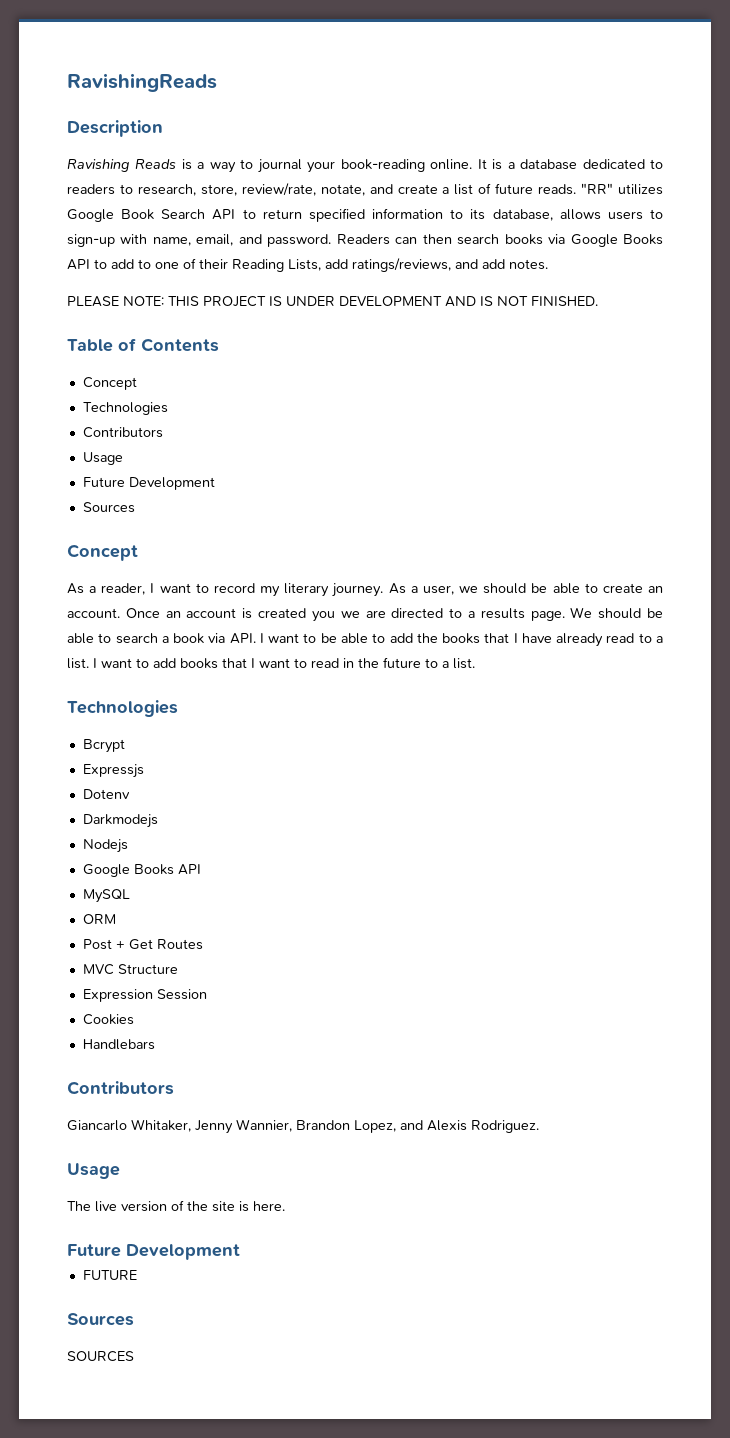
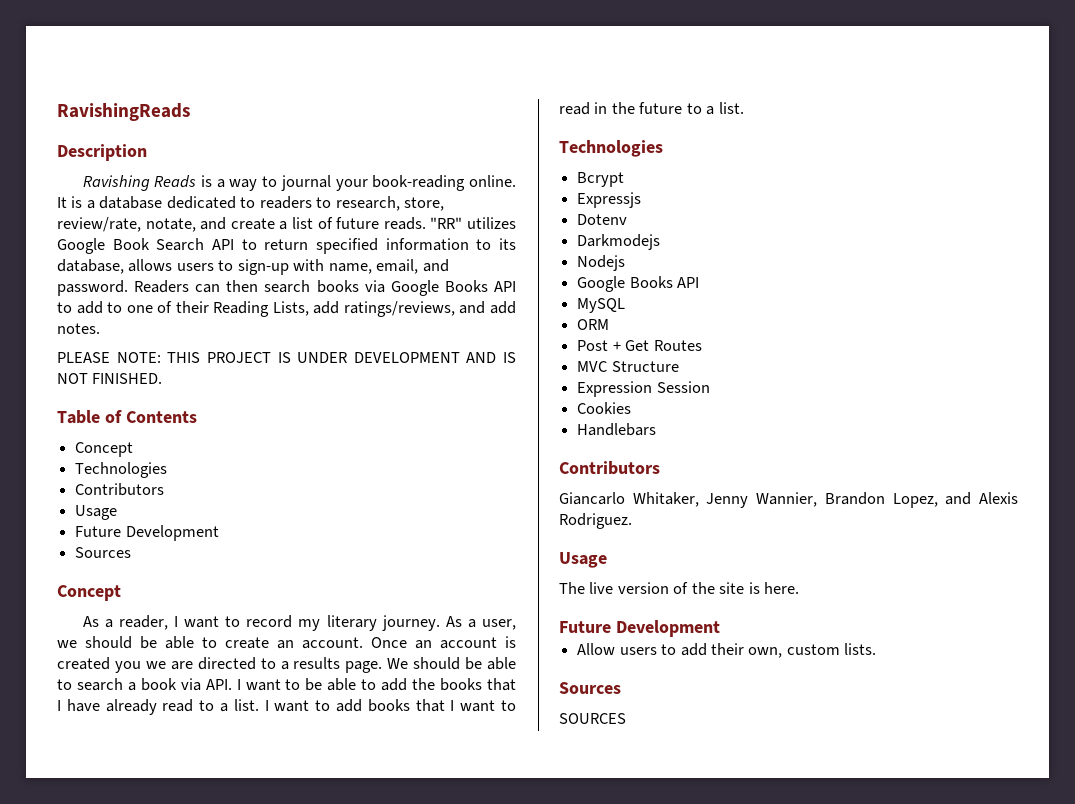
[82,1270,137,1280] FUTURE -> [577,643,877,658] Allow users to add their own, custom lists.

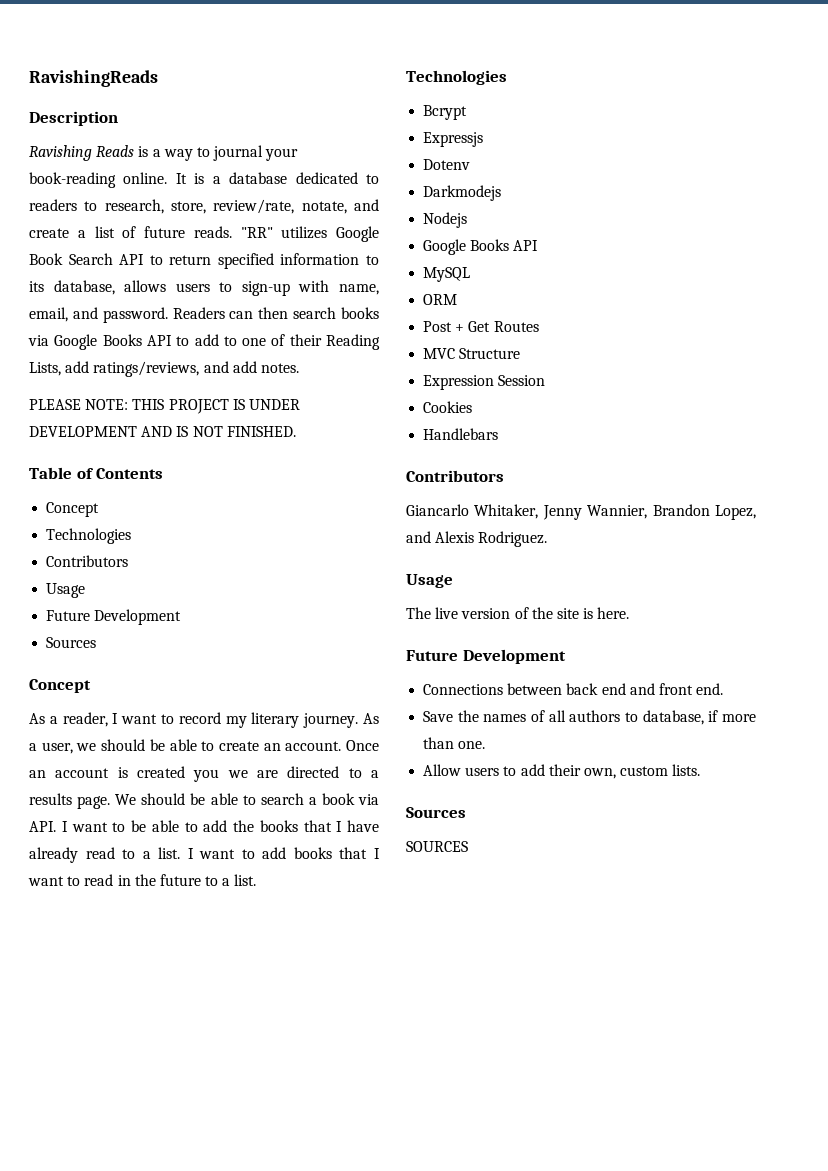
(720, 628) none -> [423,683,724,695] [423,710,756,725] [423,737,486,749] // Connections between back end and front end. // Save the names of all authors to database, if more than one.

